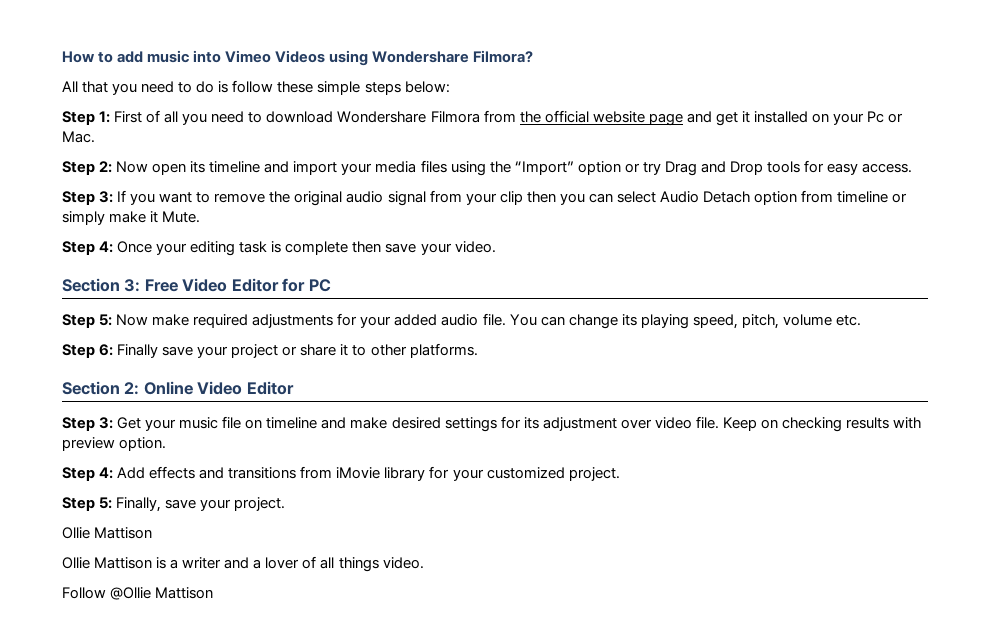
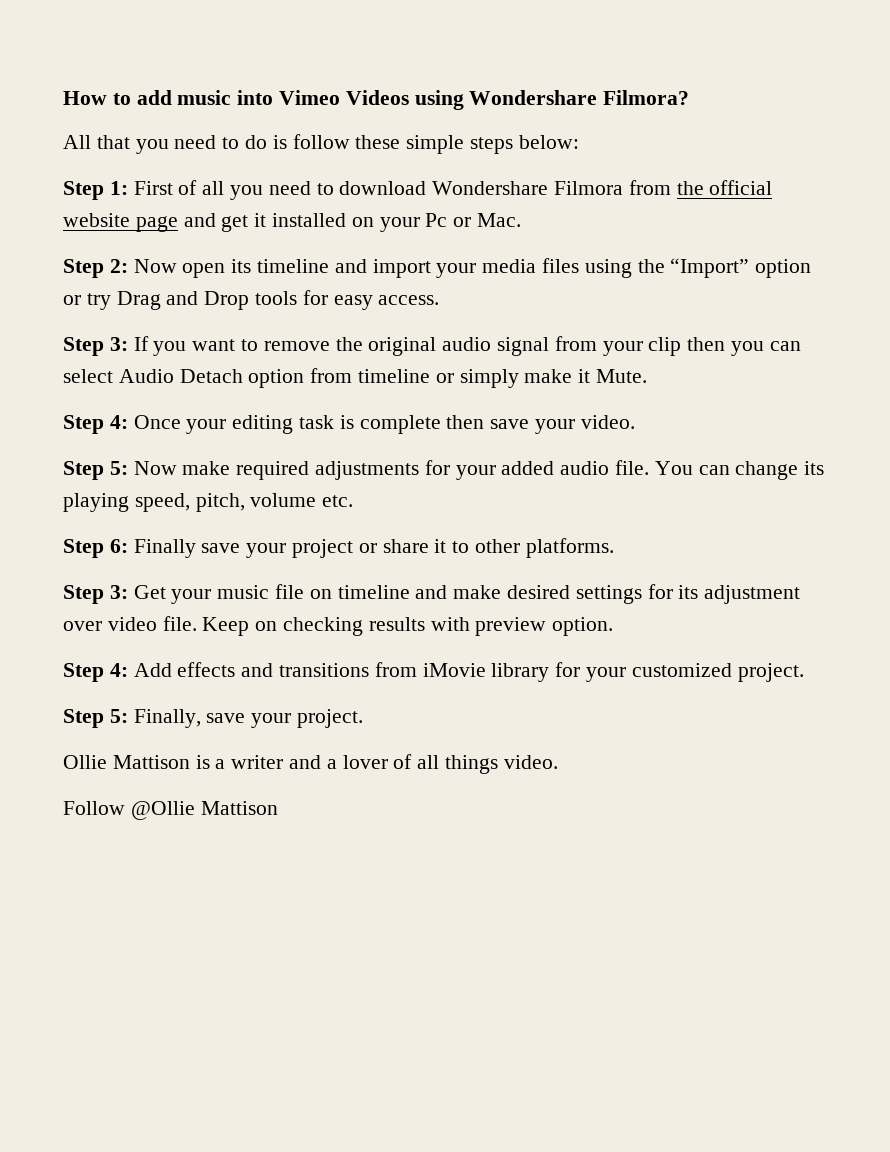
[62,278,331,292] // Section 3: Free Video Editor for PC -> (635, 422) none
[62,381,294,395] // Section 2: Online Video Editor -> (614, 548) none
[62,557,153,569] // Ollie Mattison -> (190, 762) none

